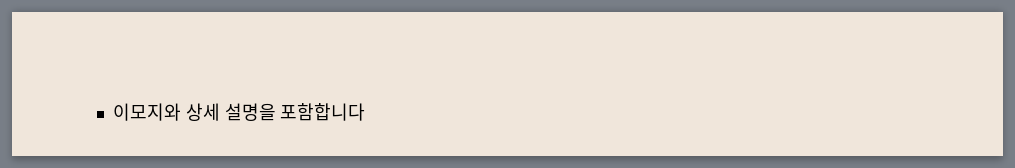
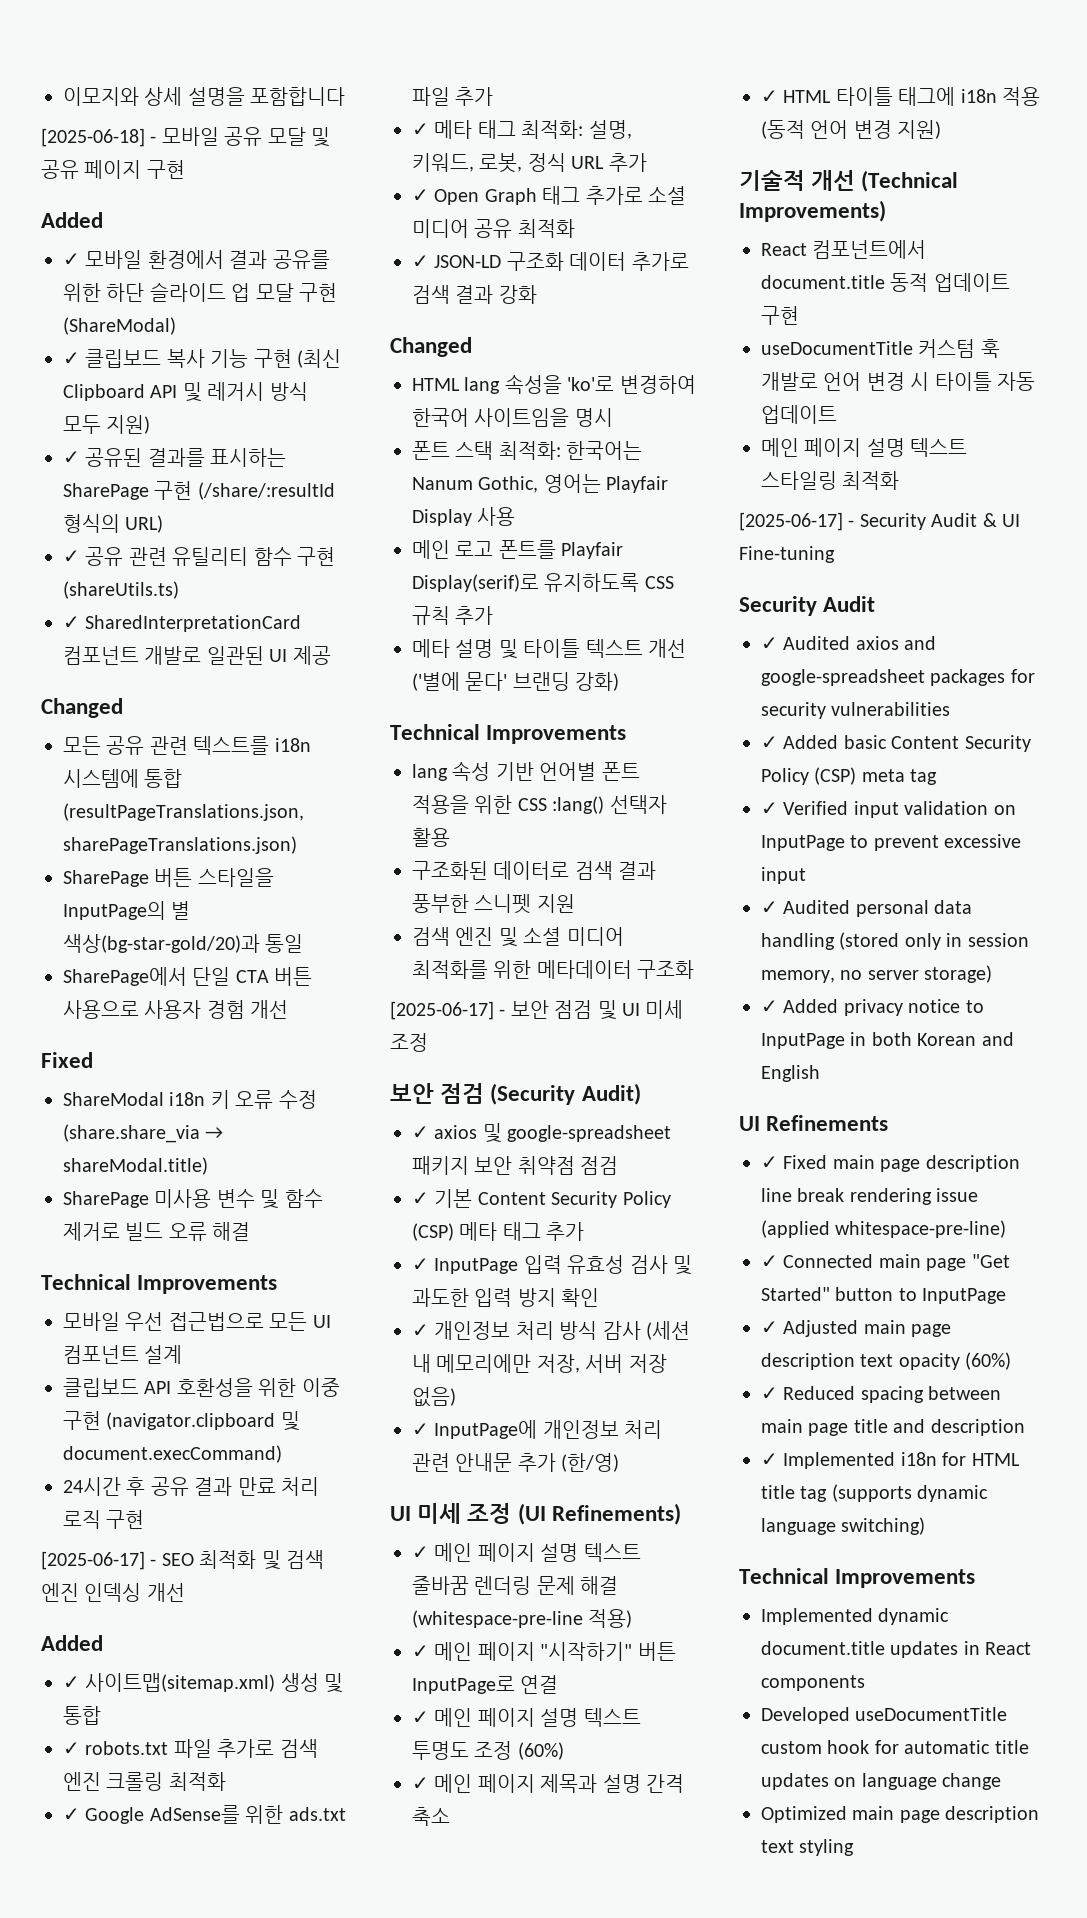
(366, 112) none -> [41,127,330,147] [41,160,185,179] [41,212,103,228] [63,250,330,269] [63,282,337,302] [63,317,176,335] [63,349,341,368] [63,382,308,402] [63,415,151,434] [63,448,287,467] [63,481,335,500] [63,514,164,533] [63,547,335,566] [63,581,179,599] [63,615,302,632] [63,646,331,665] [41,698,123,718] [63,736,311,755] [63,769,183,788] [63,803,304,821] [63,836,297,854] [63,868,274,887] [63,901,191,920] [63,934,304,953] [63,967,313,986] [63,1000,289,1019] [41,1052,93,1068] [63,1090,317,1109] [63,1124,224,1143] [63,1157,208,1175] [63,1189,323,1209] [63,1222,251,1241] [41,1274,278,1294] [63,1312,331,1331] [63,1345,183,1364] [63,1378,340,1397] [63,1411,300,1431] [63,1445,282,1463] [63,1477,319,1496] [63,1510,145,1529] [41,1550,324,1570] [41,1583,185,1602] [41,1635,103,1651] [63,1673,344,1693] [63,1706,101,1725] [63,1739,318,1758] [63,1772,226,1791] [63,1805,346,1824] [412,87,494,106] [412,120,632,139] [412,153,647,173] [412,186,686,205] [412,219,575,238] [412,252,689,271] [412,285,537,304] [390,337,472,357] [412,374,696,394] [412,408,613,427] [412,441,643,460] [412,474,669,493] [412,507,516,526] [412,540,624,559] [412,573,674,592] [412,606,494,625] [412,639,686,659] [412,672,620,691] [390,724,627,744] [412,761,640,781] [412,795,667,814] [412,828,450,847] [412,861,657,880] [412,894,575,914] [412,927,624,947] [412,960,695,979] [390,1000,684,1020] [390,1033,428,1052] [390,1083,641,1105] [412,1123,672,1143] [412,1156,619,1175] [412,1189,671,1208] [412,1222,585,1241] [412,1255,692,1275] [412,1288,600,1307] [412,1321,690,1340] [412,1354,667,1373] [412,1387,456,1407] [412,1420,663,1439] [412,1453,620,1472] [390,1503,681,1525] [412,1543,641,1562] [412,1576,619,1595] [412,1609,633,1628] [412,1642,676,1661] [412,1675,559,1694] [412,1708,641,1727] [412,1741,564,1760] [412,1774,684,1793] [412,1807,450,1826] [761,87,1040,106] [761,120,942,139] [739,170,959,192] [739,200,886,222] [761,240,927,259] [761,273,1010,292] [761,306,799,325] [761,339,1000,358] [761,372,1035,391] [761,405,837,424] [761,438,968,457] [761,471,900,490] [739,512,1020,531] [739,546,835,563] [739,596,876,616] [761,636,937,650] [761,669,1035,686] [761,702,951,719] [761,735,1031,752] [761,767,938,785] [761,801,1016,818] [761,834,1022,851] [761,867,806,884] [761,900,973,917] [761,932,1029,950] [761,965,993,983] [761,999,984,1016] [761,1032,1014,1049] [761,1065,820,1082] [739,1115,889,1131] [761,1155,1020,1172] [761,1188,979,1205] [761,1220,1007,1238] [761,1254,1010,1271] [761,1287,1007,1304] [761,1320,952,1337] [761,1352,1012,1370] [761,1386,1002,1403] [761,1419,1025,1436] [761,1452,1020,1469] [761,1484,989,1502] [761,1517,926,1535] [739,1568,976,1588] [761,1608,950,1625] [761,1641,1032,1658] [761,1675,865,1691] [761,1707,1008,1724] [761,1740,1029,1754] [761,1773,1002,1790] [761,1806,1040,1823] [761,1839,855,1856] // [2025-06-18] - 모바일 공유 모달 및 공유 페이지 구현 // Added // ✓ 모바일 환경에서 결과 공유를 위한 하단 슬라이드 업 모달 구현 (ShareModal) // ✓ 클립보드 복사 기능 구현 (최신 Clipboard API 및 레거시 방식 모두 지원) // ✓ 공유된 결과를 표시하는 SharePage 구현 (/share/:resultId 형식의 URL) // ✓ 공유 관련 유틸리티 함수 구현 (shareUtils.ts) // ✓ SharedInterpretationCard 컴포넌트 개발로 일관된 UI 제공 // Changed // 모든 공유 관련 텍스트를 i18n 시스템에 통합 (resultPageTranslations.json, sharePageTranslations.json) // SharePage 버튼 스타일을 InputPage의 별 색상(bg-star-gold/20)과 통일 // SharePage에서 단일 CTA 버튼 사용으로 사용자 경험 개선 // Fixed // ShareModal i18n 키 오류 수정 (share.share_via → shareModal.title) // SharePage 미사용 변수 및 함수 제거로 빌드 오류 해결 // Technical Improvements // 모바일 우선 접근법으로 모든 UI 컴포넌트 설계 // 클립보드 API 호환성을 위한 이중 구현 (navigator.clipboard 및 document.execCommand) // 24시간 후 공유 결과 만료 처리 로직 구현 // [2025-06-17] - SEO 최적화 및 검색 엔진 인덱싱 개선 // Added // ✓ 사이트맵(sitemap.xml) 생성 및 통합 // ✓ robots.txt 파일 추가로 검색 엔진 크롤링 최적화 // ✓ Google AdSense를 위한 ads.txt 파일 추가 // ✓ 메타 태그 최적화: 설명, 키워드, 로봇, 정식 URL 추가 // ✓ Open Graph 태그 추가로 소셜 미디어 공유 최적화 // ✓ JSON-LD 구조화 데이터 추가로 검색 결과 강화 // Changed // HTML lang 속성을 'ko'로 변경하여 한국어 사이트임을 명시 // 폰트 스택 최적화: 한국어는 Nanum Gothic, 영어는 Playfair Display 사용 // 메인 로고 폰트를 Playfair Display(serif)로 유지하도록 CSS 규칙 추가 // 메타 설명 및 타이틀 텍스트 개선 ('별에 묻다' 브랜딩 강화) // Technical Improvements // lang 속성 기반 언어별 폰트 적용을 위한 CSS :lang() 선택자 활용 // 구조화된 데이터로 검색 결과 풍부한 스니펫 지원 // 검색 엔진 및 소셜 미디어 최적화를 위한 메타데이터 구조화 // [2025-06-17] - 보안 점검 및 UI 미세 조정 // 보안 점검 (Security Audit) // ✓ axios 및 google-spreadsheet 패키지 보안 취약점 점검 // ✓ 기본 Content Security Policy (CSP) 메타 태그 추가 // ✓ InputPage 입력 유효성 검사 및 과도한 입력 방지 확인 // ✓ 개인정보 처리 방식 감사 (세션 내 메모리에만 저장, 서버 저장 없음) // ✓ InputPage에 개인정보 처리 관련 안내문 추가 (한/영) // UI 미세 조정 (UI Refinements) // ✓ 메인 페이지 설명 텍스트 줄바꿈 렌더링 문제 해결 (whitespace-pre-line 적용) // ✓ 메인 페이지 "시작하기" 버튼 InputPage로 연결 // ✓ 메인 페이지 설명 텍스트 투명도 조정 (60%) // ✓ 메인 페이지 제목과 설명 간격 축소 // ✓ HTML 타이틀 태그에 i18n 적용 (동적 언어 변경 지원) // 기술적 개선 (Technical Improvements) // React 컴포넌트에서 document.title 동적 업데이트 구현 // useDocumentTitle 커스텀 훅 개발로 언어 변경 시 타이틀 자동 업데이트 // 메인 페이지 설명 텍스트 스타일링 최적화 // [2025-06-17] - Security Audit & UI Fine-tuning // Security Audit // ✓ Audited axios and google-spreadsheet packages for security vulnerabilities // ✓ Added basic Content Security Policy (CSP) meta tag // ✓ Verified input validation on InputPage to prevent excessive input // ✓ Audited personal data handling (stored only in session memory, no server storage) // ✓ Added privacy notice to InputPage in both Korean and English // UI Refinements // ✓ Fixed main page description line break rendering issue (applied whitespace-pre-line) // ✓ Connected main page "Get Started" button to InputPage // ✓ Adjusted main page description text opacity (60%) // ✓ Reduced spacing between main page title and description // ✓ Implemented i18n for HTML title tag (supports dynamic language switching) // Technical Improvements // Implemented dynamic document.title updates in React components // Developed useDocumentTitle custom hook for automatic title updates on language change // Optimized main page description text styling

